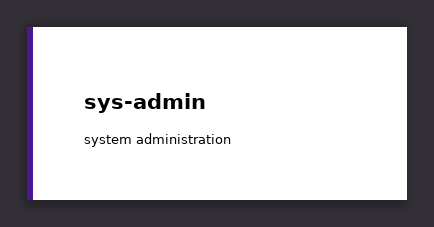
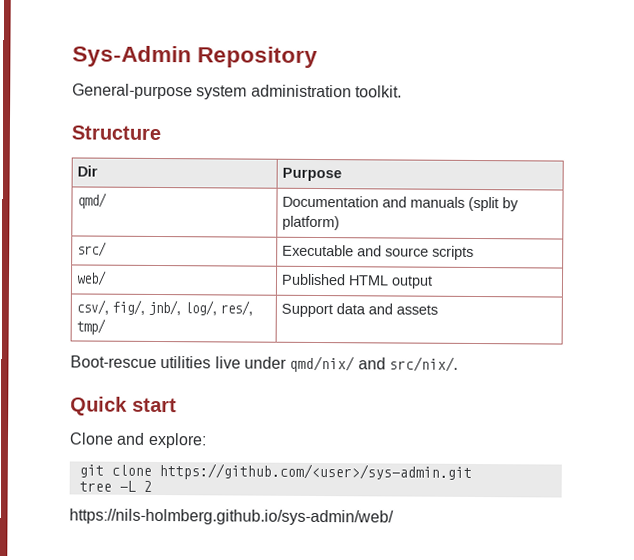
[84,93,206,113] [84,133,231,147] sys-admin // system administration -> [72,45,319,69] [72,83,402,100] [71,125,161,141] [77,165,99,177] [282,167,343,182] [77,192,108,209] [282,195,520,212] [282,215,341,231] [77,241,108,257] [282,244,475,260] [76,270,108,286] [281,273,434,289] [76,299,254,316] [76,318,107,335] [281,303,439,318] [70,355,458,373] [70,396,177,416] [69,432,207,449] [78,463,472,481] [78,480,152,492] [69,508,394,526] Sys-Admin Repository // General-purpose system administration toolkit. // Structure // Dir | Purpose // qmd/ | Documentation and manuals (split by platform) // src/ | Executable and source scripts // web/ | Published HTML output // csv/, fig/, jnb/, log/, res/, tmp/ | Support data and assets // Boot-rescue utilities live under qmd/nix/ and src/nix/. // Quick start // Clone and explore: // git clone https://github.com/<user>/sys-admin.git // tree -L 2 // https://nils-holmberg.github.io/sys-admin/web/

